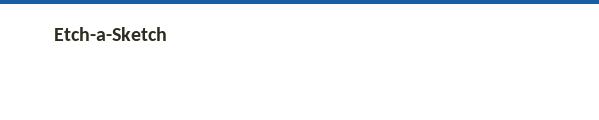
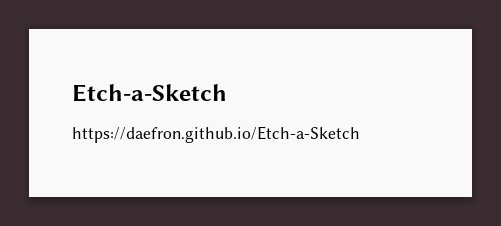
(167, 34) none -> [72,126,360,143] // https://daefron.github.io/Etch-a-Sketch

